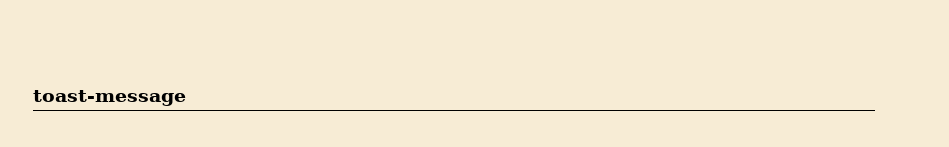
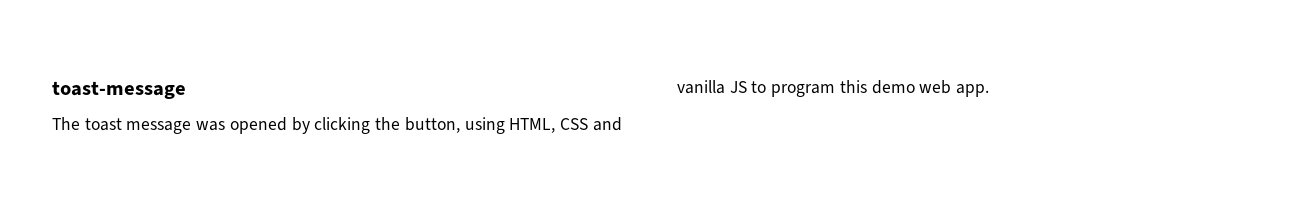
(186, 98) none -> [52,117,622,134] [677,80,990,97] // The toast message was opened by clicking the button, using HTML, CSS and vanilla JS to program this demo web app.

